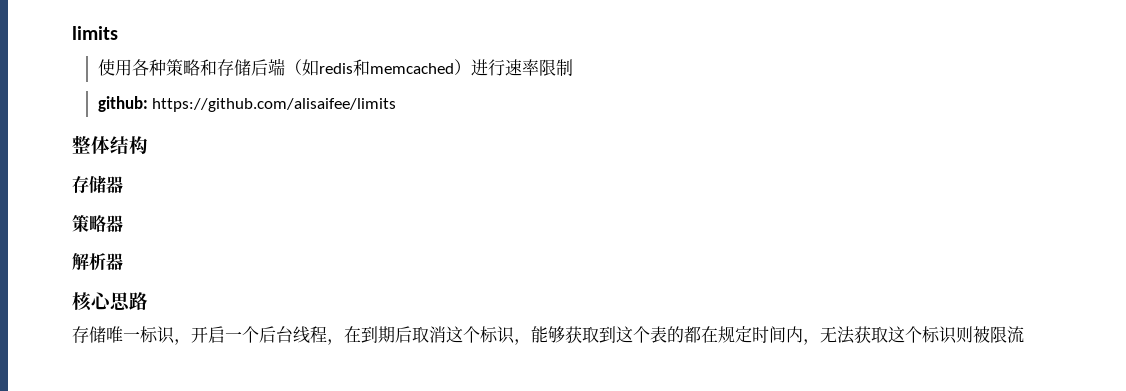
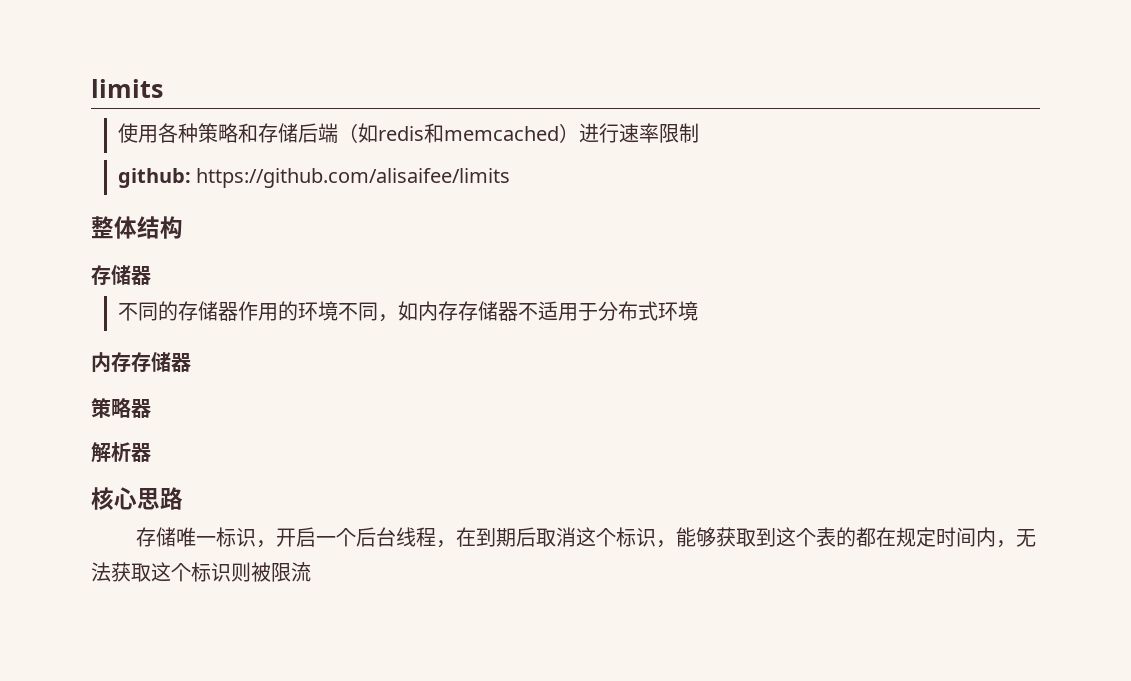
(123, 184) none -> [117,301,698,322] [91,352,191,373] // 不同的存储器作用的环境不同，如内存存储器不适用于分布式环境 // 内存存储器

